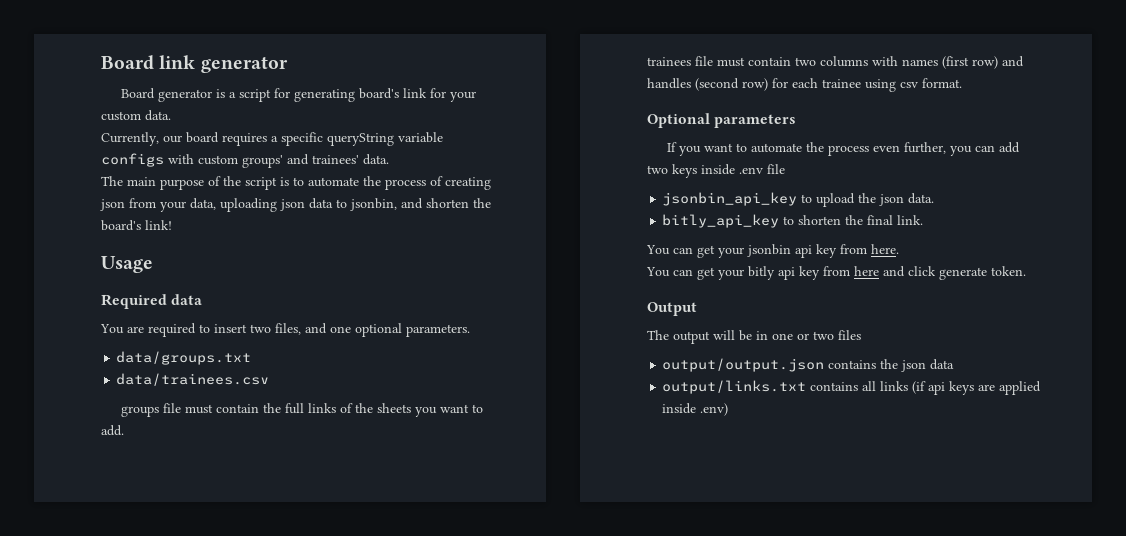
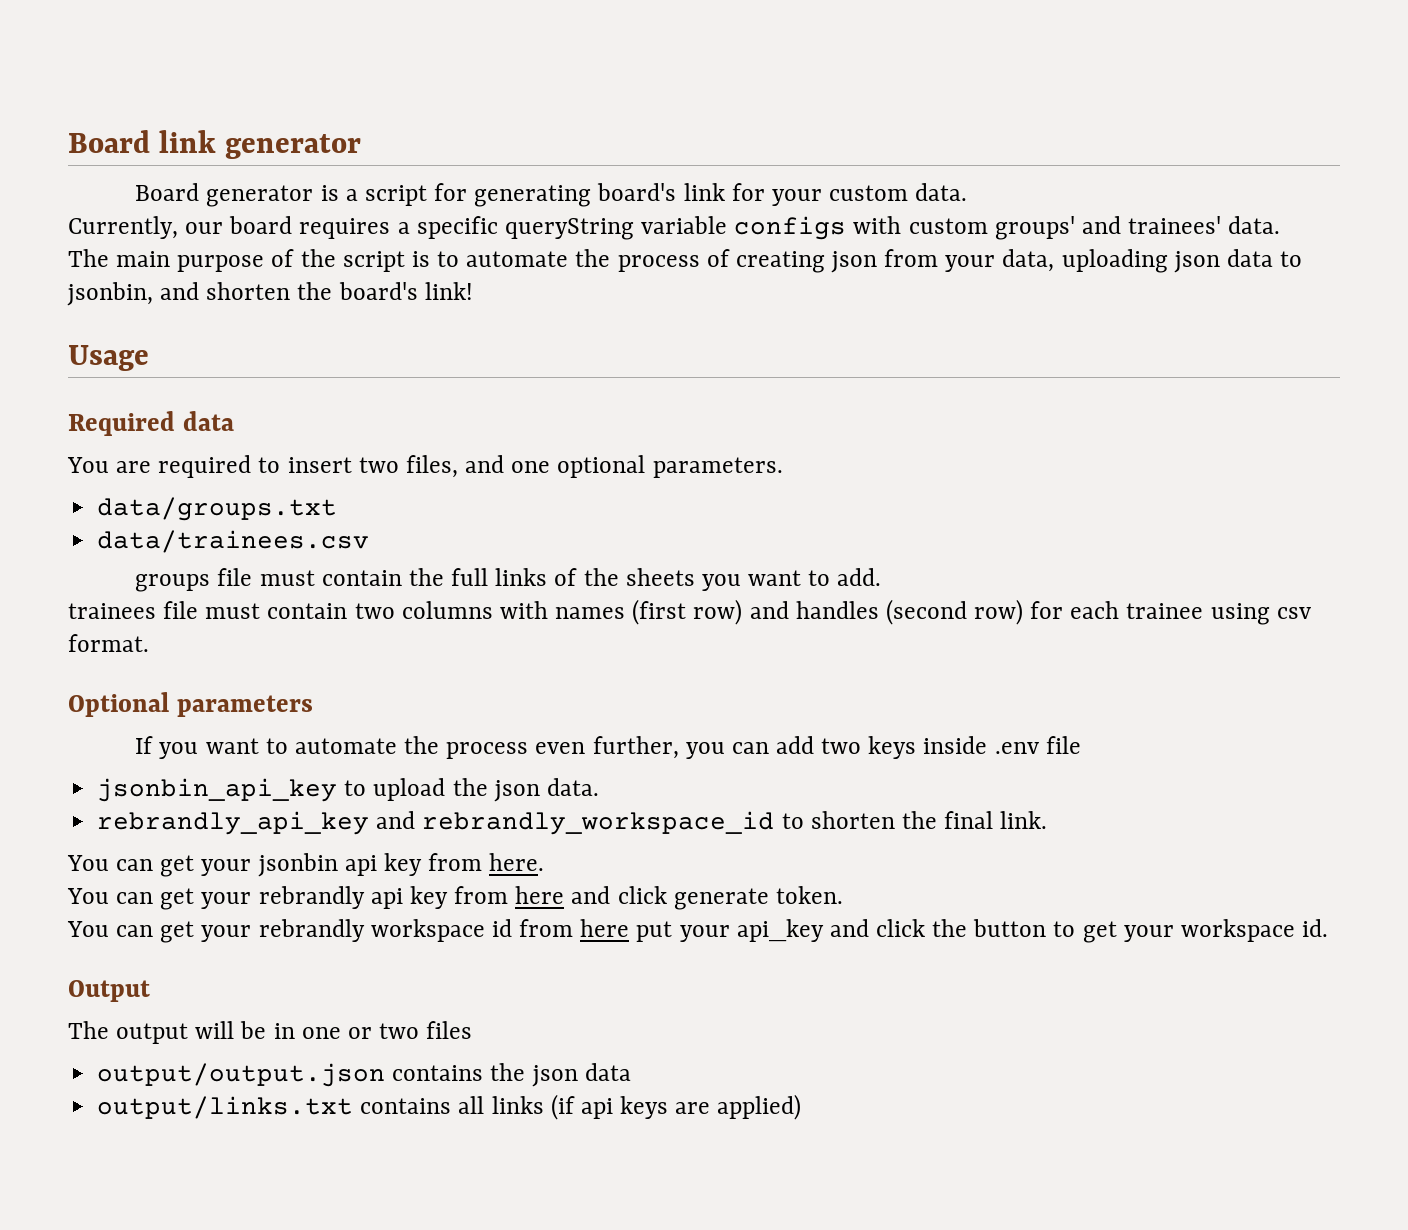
[662,214,780,228] bitly_api_key -> [97,811,775,835] rebrandly_api_key and rebrandly_workspace_id
[748,266,775,280] bitly -> [258,886,365,909] rebrandly
(1026, 271) none -> [67,919,1329,943] // You can get your rebrandly workspace id from here put your api_key and click the button to get your workspace id.
[999,381,1042,395] [662,403,729,416] applied inside .env) -> [717,1094,802,1120] applied)

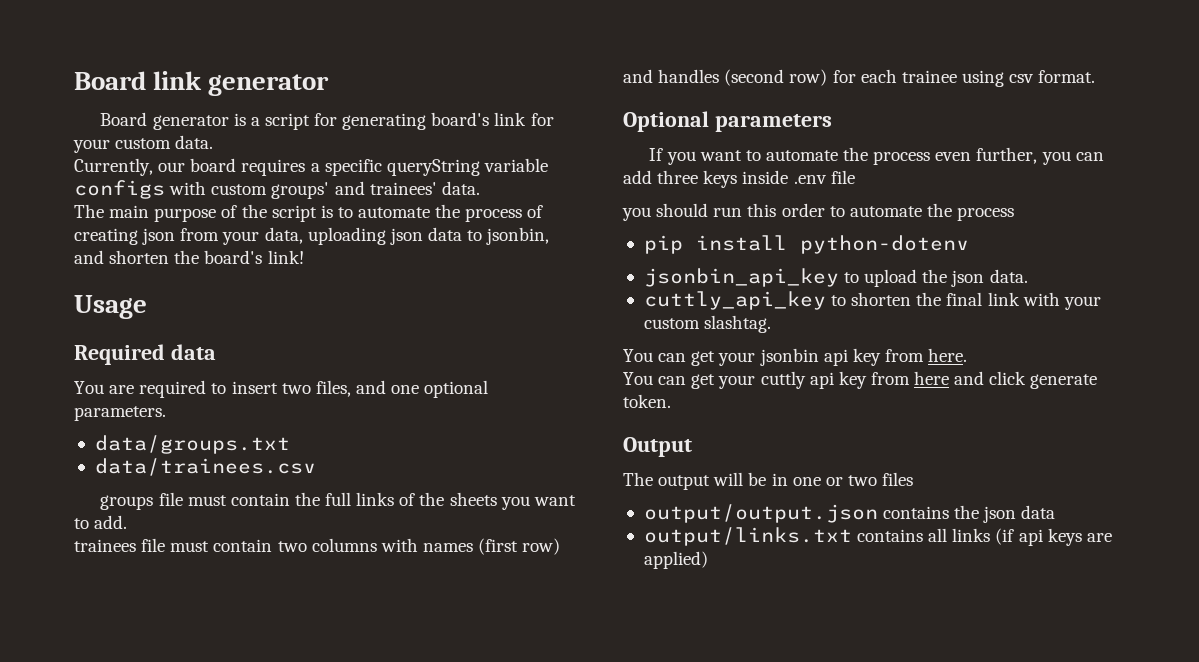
[821,738,862,754] two -> [657,170,699,184] three
(1081, 745) none -> [622,203,1015,221] [643,235,969,254] // you should run this order to automate the process // pip install python-dotenv
[97,811,775,835] rebrandly_api_key and rebrandly_workspace_id -> [643,291,826,310] cuttly_api_key
[1000,811,1048,829] link. -> [987,292,1101,310] [643,315,772,333] link with your custom slashtag.
[258,886,365,909] rebrandly -> [760,371,806,389] cuttly
[67,919,1329,943] // You can get your rebrandly workspace id from here put your api_key and click the button to get your workspace id. -> (671, 401) none

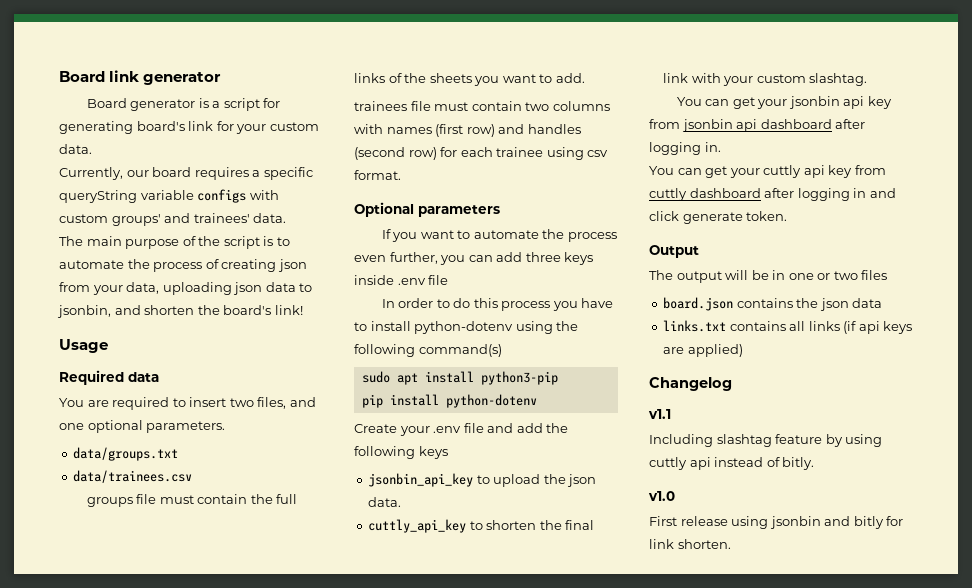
[622,203,1015,221] [643,235,969,254] you should run this order to automate the process // pip install python-dotenv -> [381,298,614,311] [354,321,579,334] [354,344,502,357] [361,371,558,385] [361,394,537,408] [354,423,569,436] [354,446,448,459] In order to do this process you have to install python-dotenv using the following command(s) // sudo apt install python3-pip // pip install python-dotenv // Create your .env file and add the following keys
[928,348,968,362] here. -> [681,119,866,132] [649,142,721,155] jsonbin api dashboard after logging in.
[914,371,950,385] here -> [649,188,867,201] cuttly dashboard after logging in
[643,504,878,523] output/output.json -> [663,297,734,311] board.json
[643,527,852,546] output/links.txt -> [663,320,727,332] links.txt
(708, 560) none -> [649,377,732,391] [648,409,671,419] [649,434,883,447] [649,457,815,470] [648,491,675,501] [649,516,904,529] [649,539,731,549] // Changelog // v1.1 // Including slashtag feature by using cuttly api instead of bitly. // v1.0 // First release using jsonbin and bitly for link shorten.

